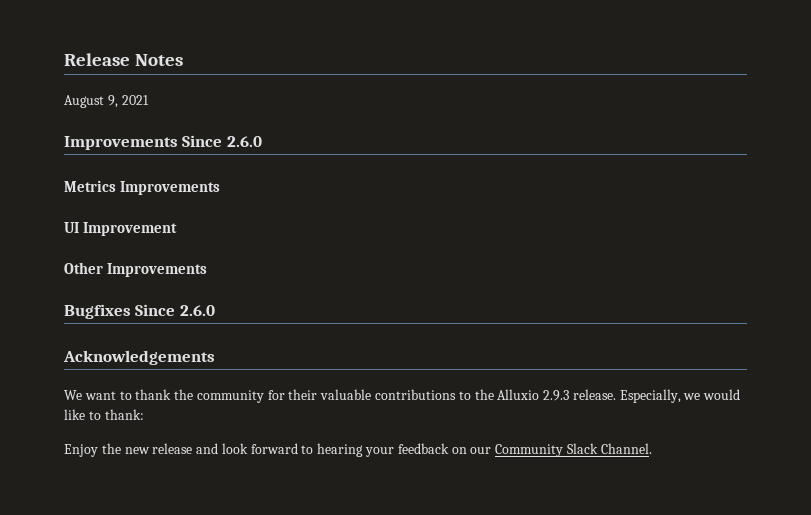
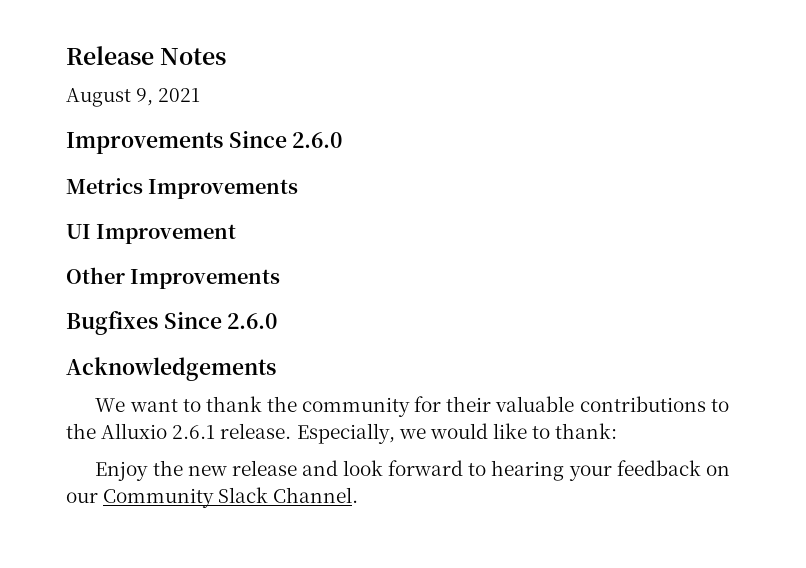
[543,390,570,401] 2.9.3 -> [172,425,216,439] 2.6.1

